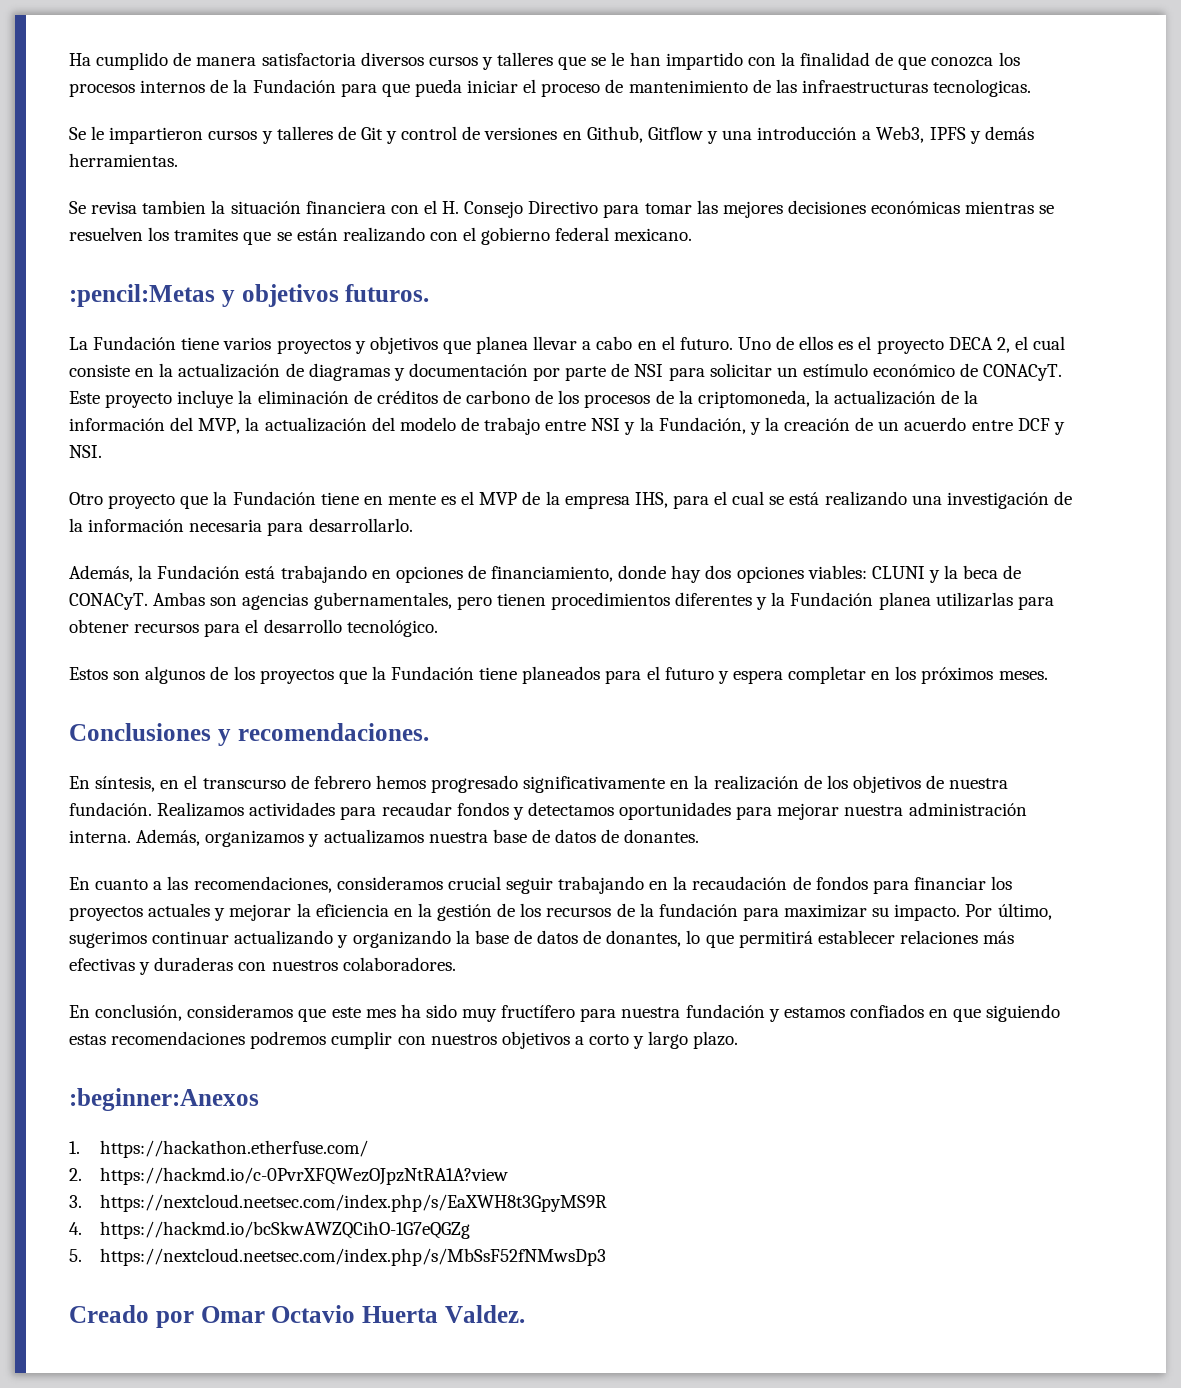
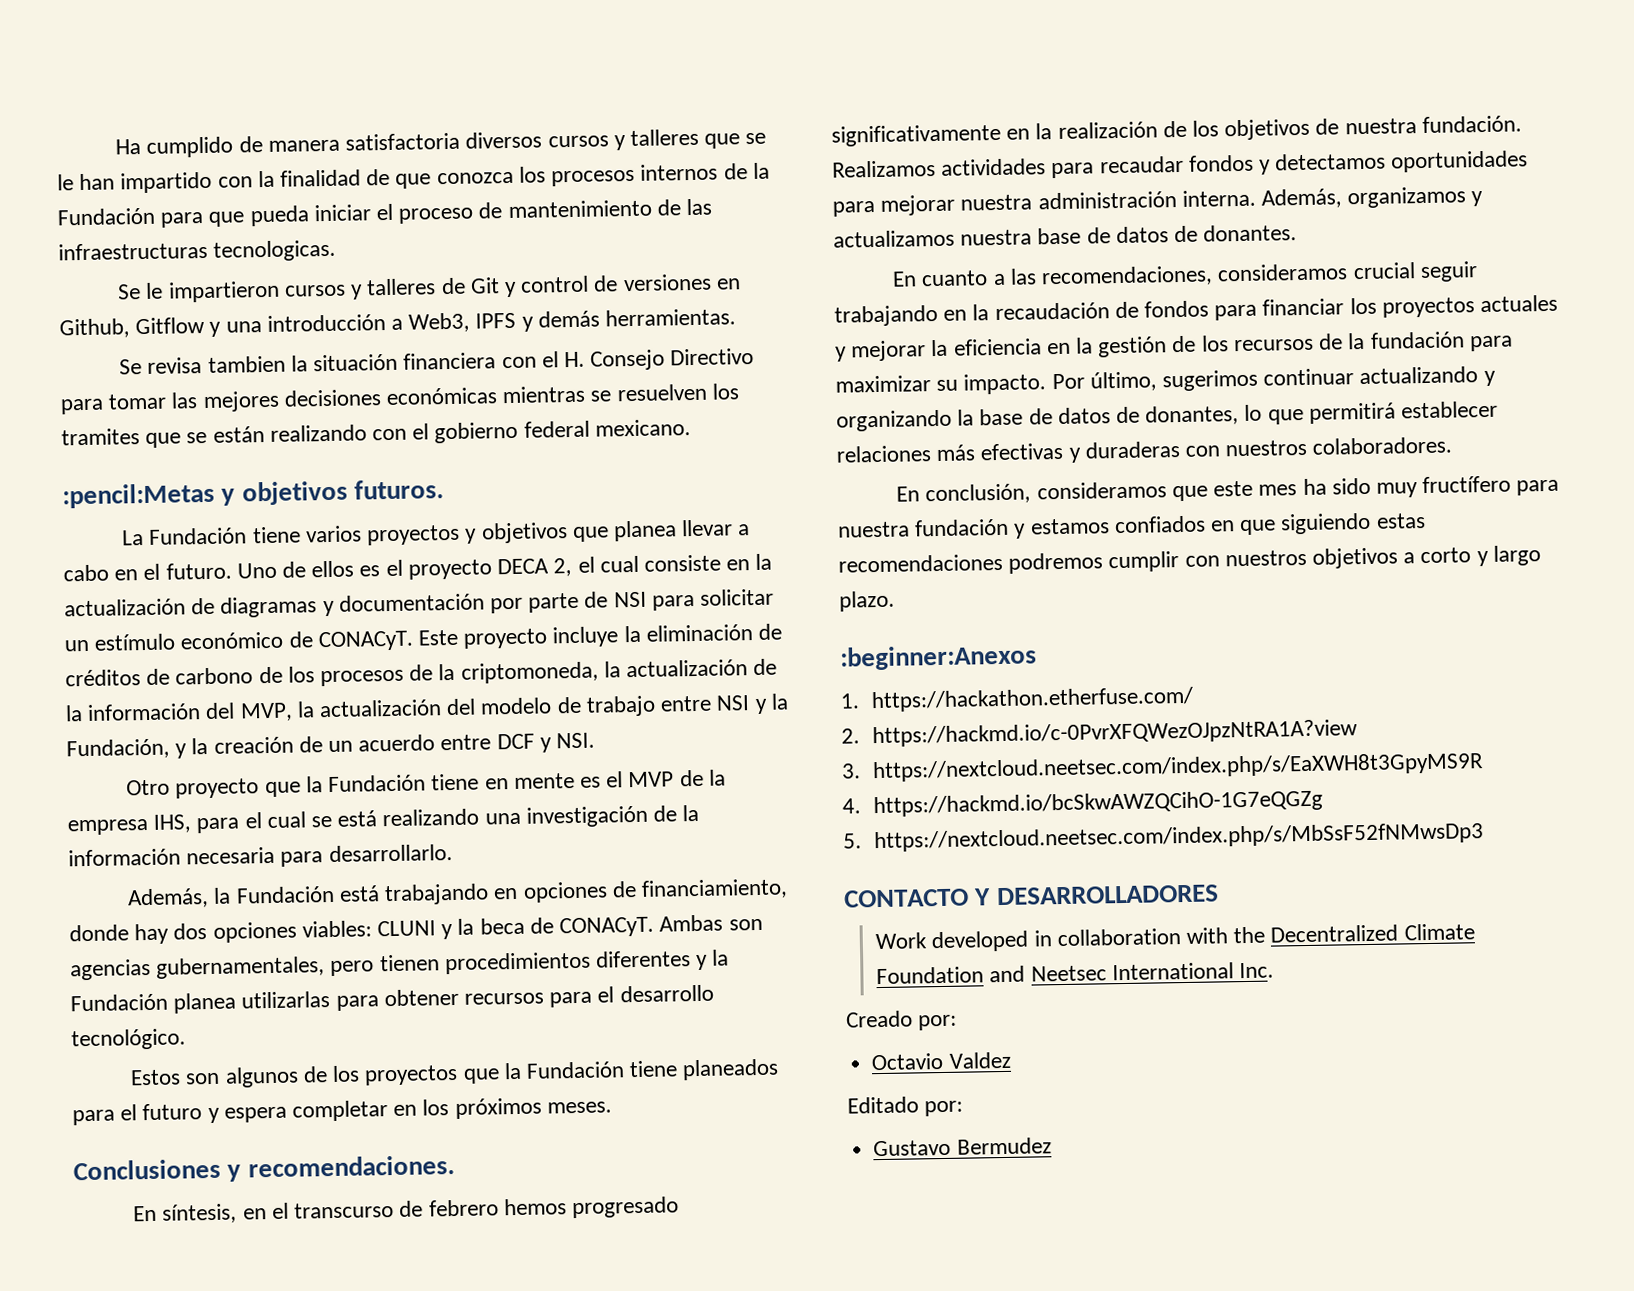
[69,1305,525,1328] Creado por Omar Octavio Huerta Valdez. -> [844,884,1219,908] [875,923,1475,953] [876,962,1274,985] [846,1010,958,1031] [871,1051,1011,1071] [847,1096,964,1117] [873,1137,1052,1157] CONTACTO Y DESARROLLADORES // Work developed in collaboration with the Decentralized Climate Foundation and Neetsec International Inc. // Creado por: // Octavio Valdez // Editado por: // Gustavo Bermudez

